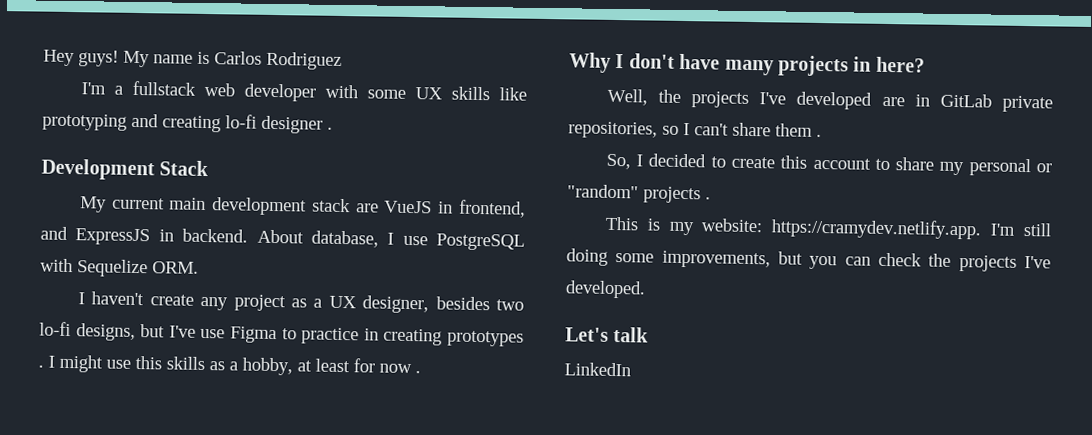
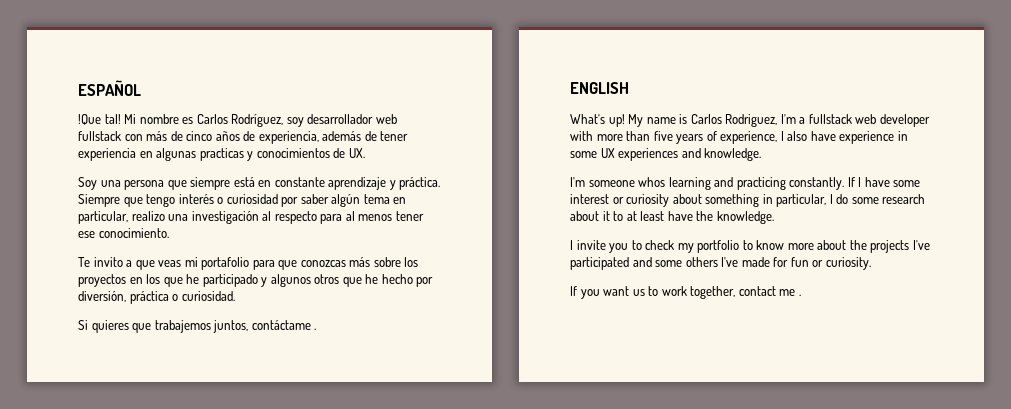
[43,49,119,67] Hey guys! -> [78,80,141,96] [78,114,397,127] [78,131,409,144] [78,148,365,161] [78,177,441,190] [78,194,407,207] [78,211,424,224] [78,228,169,238] [78,257,419,270] [78,274,434,287] [78,291,235,304] [78,320,317,333] [570,82,629,94] [570,114,625,127] ESPAÑOL // !Que tal! Mi nombre es Carlos Rodríguez, soy desarrollador web fullstack con más de cinco años de experiencia, además de tener experiencia en algunas practicas y conocimientos de UX. // Soy una persona que siempre está en constante aprendizaje y práctica. Siempre que tengo interés o curiosidad por saber algún tema en particular, realizo una investigación al respecto para al menos tener ese conocimiento. // Te invito a que veas mi portafolio para que conozcas más sobre los proyectos en los que he participado y algunos otros que he hecho por diversión, práctica o curiosidad. // Si quieres que trabajemos juntos, contáctame . // ENGLISH // What's up!
[266,51,342,70] Rodriguez // -> [725,114,778,127] Rodriguez,
[366,86,528,101] [42,113,333,134] [41,158,210,181] [79,196,526,218] [40,226,525,251] [40,258,199,278] [77,291,524,314] [39,321,524,347] [38,354,421,376] [569,52,925,77] [606,88,1053,113] [568,121,822,139] [605,153,1052,177] [567,184,711,204] [604,216,1051,240] [566,248,1051,272] [565,280,646,299] [565,326,650,343] [564,362,631,377] some UX skills like prototyping and creating lo-fi designer . // Development Stack // My current main development stack are VueJS in frontend, and ExpressJS in backend. About database, I use PostgreSQL with Sequelize ORM. // I haven't create any project as a UX designer, besides two lo-fi designs, but I've use Figma to practice in creating prototypes . I might use this skills as a hobby, at least for now . // Why I don't have many projects in here? // Well, the projects I've developed are in GitLab private repositories, so I can't share them . // So, I decided to create this account to share my personal or "random" projects . // This is my website: https://cramydev.netlify.app. I'm still doing some improvements, but you can check the projects I've developed. // Let's talk // LinkedIn -> [596,131,908,144] [570,148,762,161] [570,177,921,190] [570,194,926,207] [570,211,774,224] [570,240,930,253] [570,257,871,270] [570,286,801,299] more than five years of experience, I also have experience in some UX experiences and knowledge. // I'm someone whos learning and practicing constantly. If I have some interest or curiosity about something in particular, I do some research about it to at least have the knowledge. // I invite you to check my portfolio to know more about the projects I've participated and some others I've made for fun or curiosity. // If you want us to work together, contact me .

